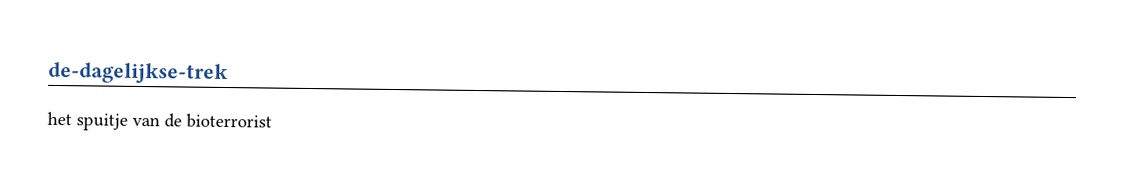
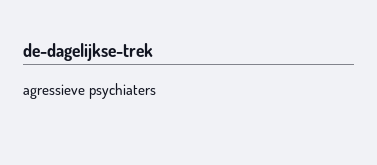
[47,111,272,131] het spuitje van de bioterrorist -> [23,83,157,99] agressieve psychiaters

